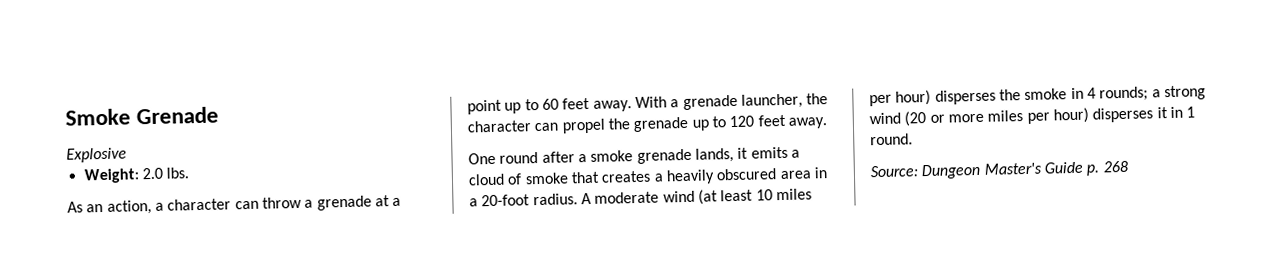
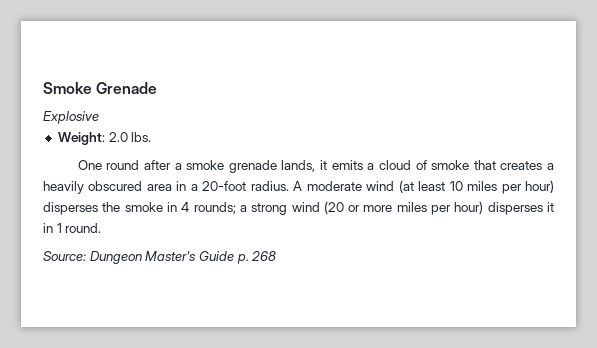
[67,195,402,215] [467,93,829,115] [467,114,827,134] // As an action, a character can throw a grenade at a point up to 60 feet away. With a grenade launcher, the character can propel the grenade up to 120 feet away. -> (152, 137) none

